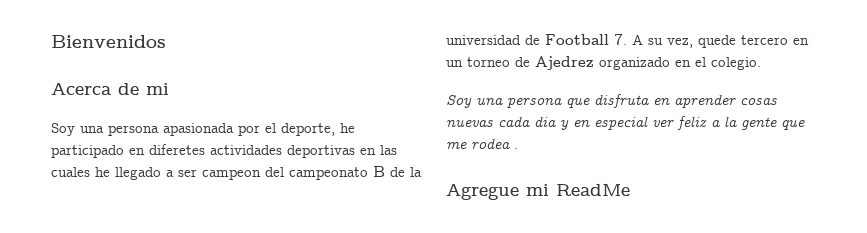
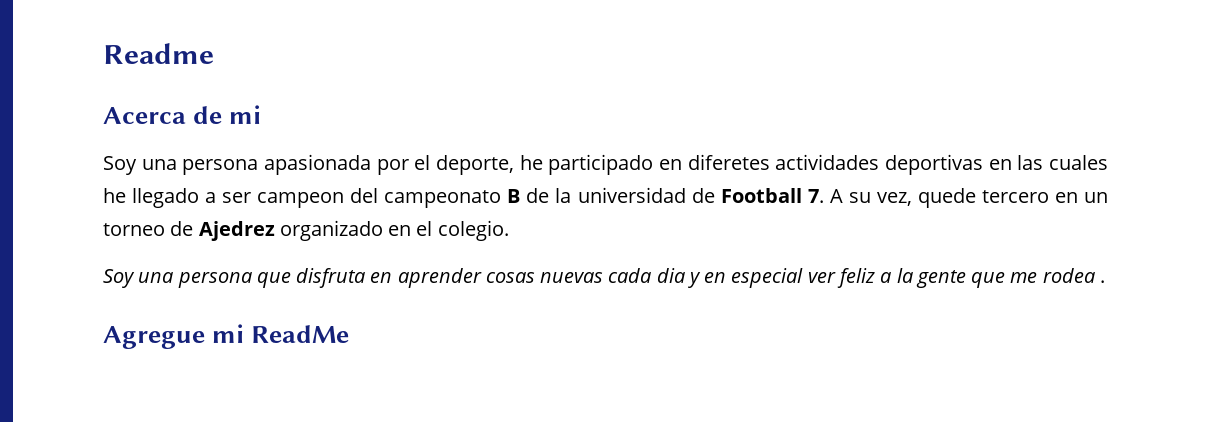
[51,35,166,48] Bienvenidos -> [103,43,214,64] Readme

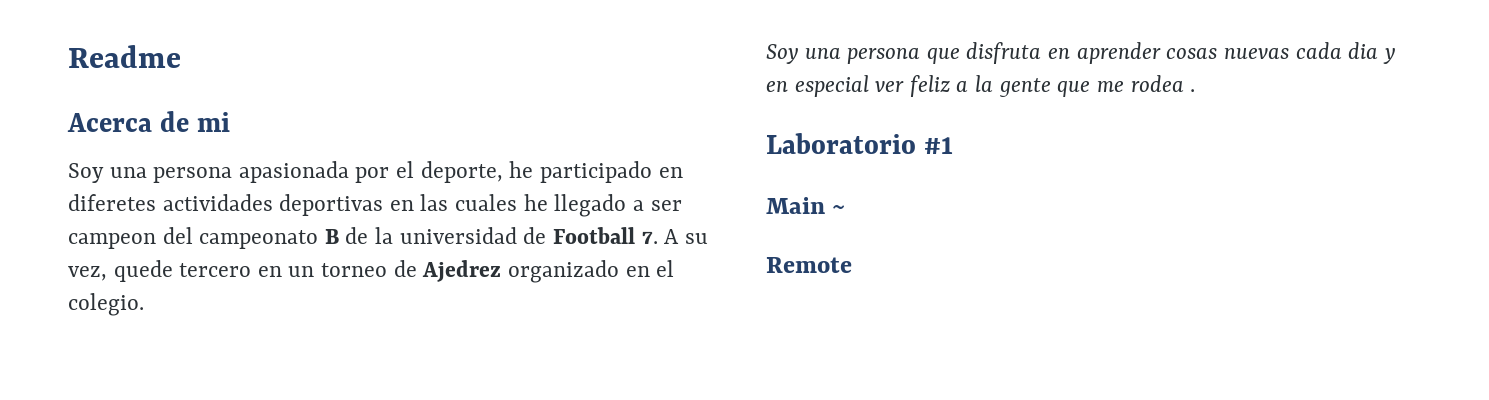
[103,324,350,349] Agregue mi ReadMe -> [766,133,954,154] [766,197,846,214] [766,257,852,273] Laboratorio #1 // Main ~ // Remote

